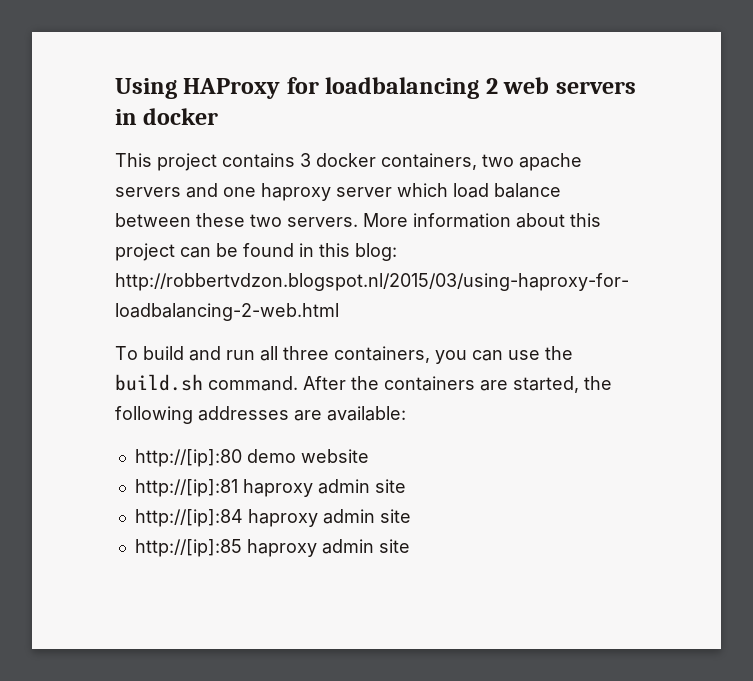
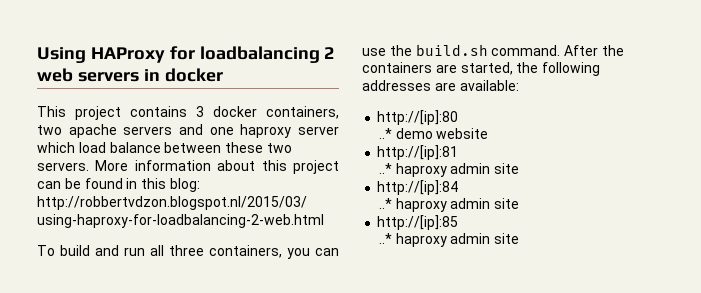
(242, 458) none -> [378,128,392,139] // ..*
(238, 488) none -> [378,163,392,174] // ..*
(243, 518) none -> [378,198,392,209] // ..*
(242, 548) none -> [378,233,392,244] // ..*

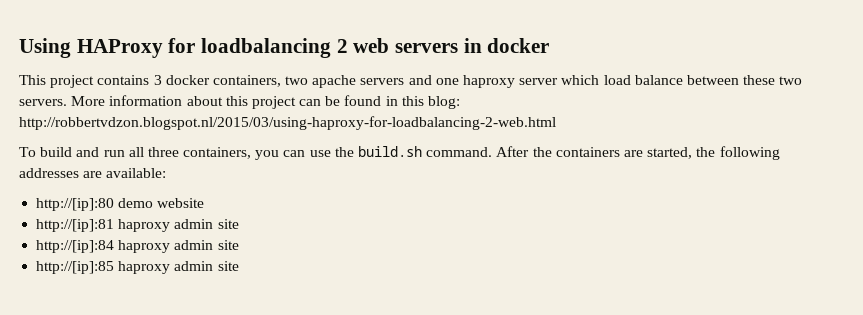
[378,128,392,139] // ..* -> (115, 204) none
[378,163,392,174] // ..* -> (115, 225) none
[378,198,392,209] // ..* -> (115, 246) none
[378,233,392,244] // ..* -> (115, 267) none

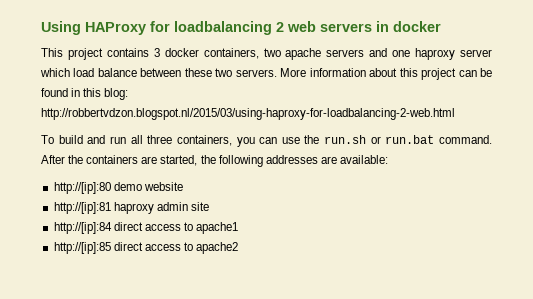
[358,146,423,157] build.sh -> [324,135,435,144] run.sh or run.bat
[118,240,239,253] [36,261,239,274] haproxy admin site // http://[ip]:85 haproxy admin site -> [113,222,239,234] [53,242,239,254] direct access to apache1 // http://[ip]:85 direct access to apache2

